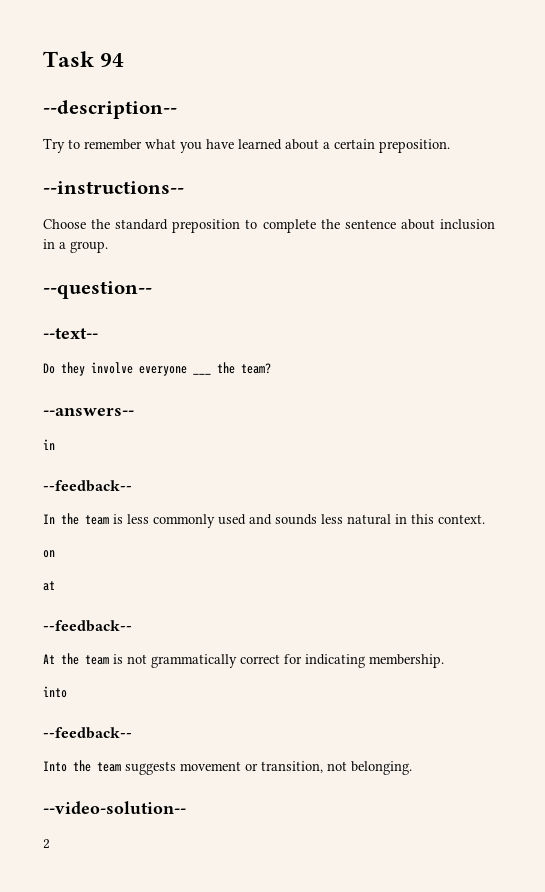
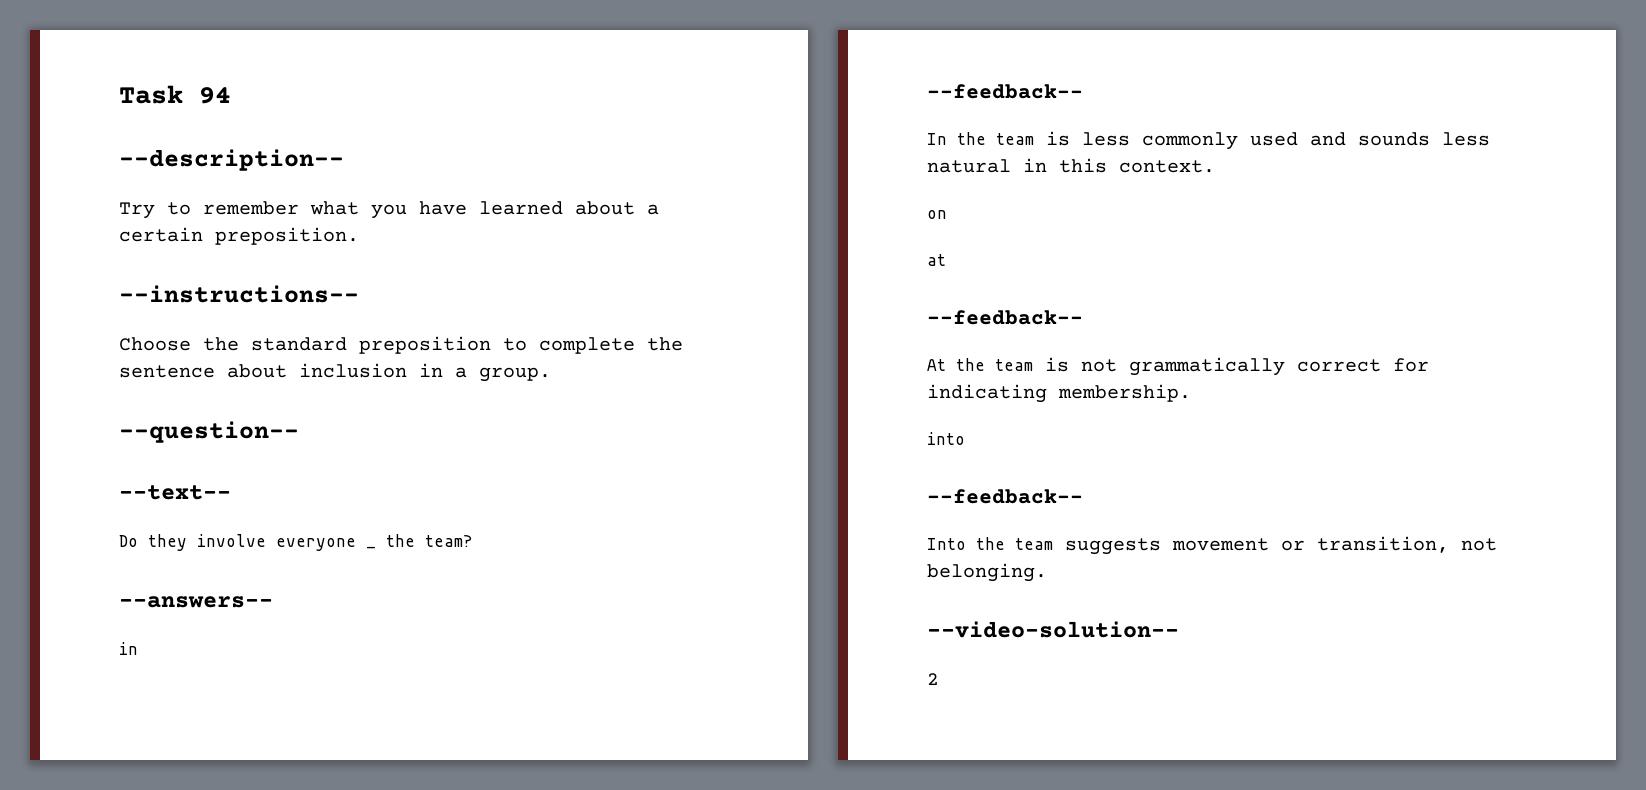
[193,373,211,375] ___ -> [366,546,376,549] _

